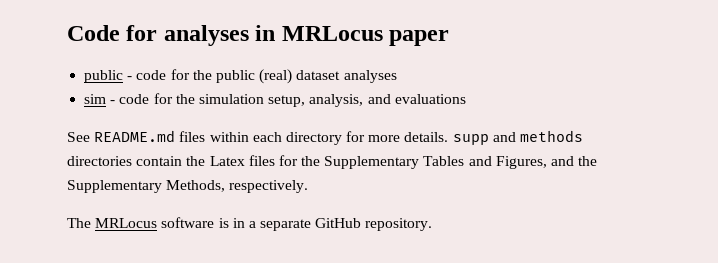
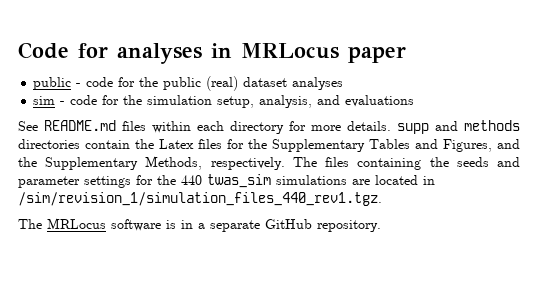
(309, 186) none -> [292,157,520,170] [18,174,435,188] [18,192,382,206] The files containing the seeds and parameter settings for the 440 twas_sim simulations are located in /sim/revision_1/simulation_files_440_rev1.tgz.

